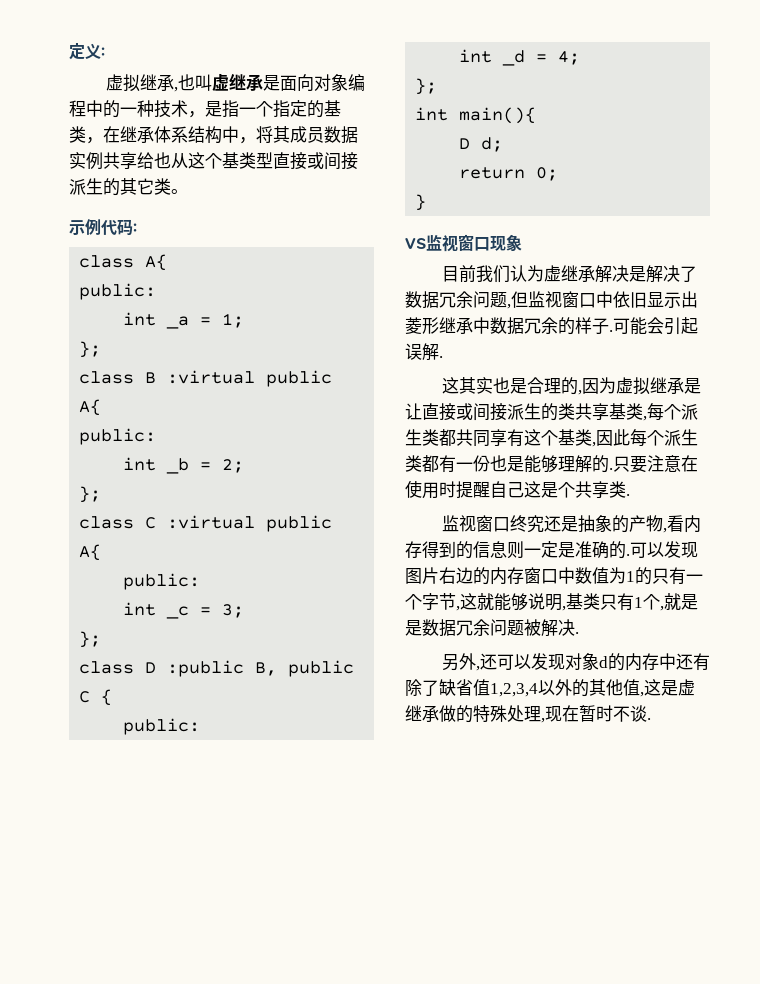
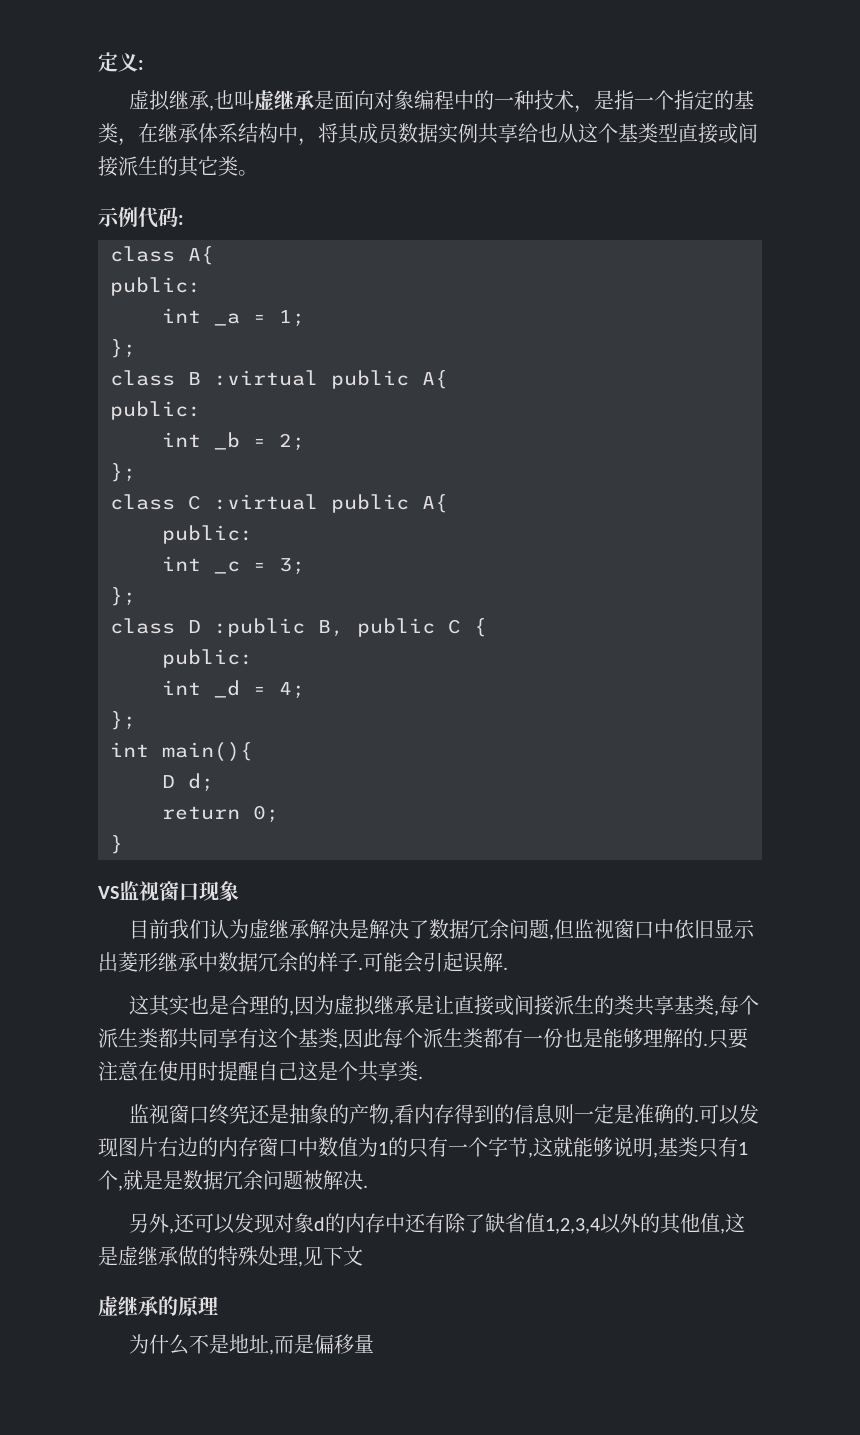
[545,705,651,722] 现在暂时不谈. -> [303,1246,363,1266] [98,1296,218,1316] [128,1334,374,1355] 见下文 // 虚继承的原理 // 为什么不是地址,而是偏移量

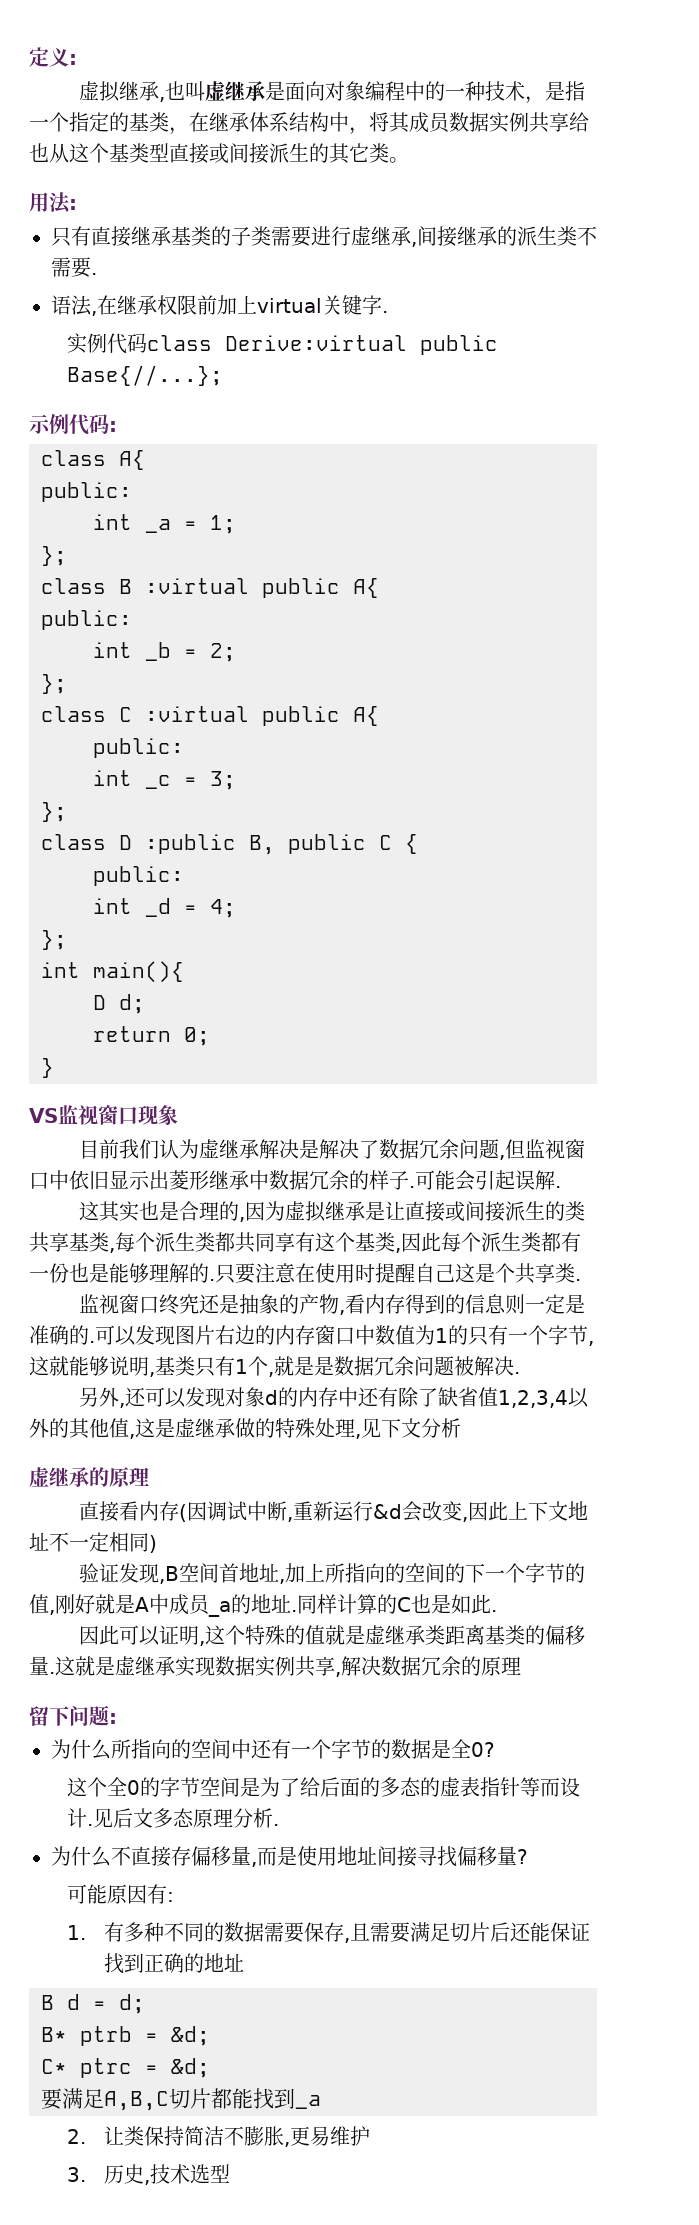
(258, 173) none -> [29,192,77,214] [51,226,597,247] [51,257,97,278] [51,295,388,316] [66,333,498,355] [66,365,223,386] // 用法: // 只有直接继承基类的子类需要进行虚继承,间接继承的派生类不需要. // 语法,在继承权限前加上virtual关键字. // 实例代码class Derive:virtual public Base{//...};
(363, 1256) none -> [421,1418,461,1438] 分析
[128,1334,374,1355] 为什么不是地址,而是偏移量 -> [79,1501,589,1522] [29,1532,157,1553] [79,1563,586,1584] [29,1594,497,1617] [79,1625,586,1646] [29,1656,521,1677] [29,1705,117,1726] [51,1739,495,1760] [66,1777,580,1797] [66,1808,279,1828] [51,1846,528,1867] [66,1884,174,1904] [66,1922,591,1943] [104,1953,245,1974] [41,1994,145,2014] [41,2026,210,2046] [41,2058,210,2078] [41,2088,321,2111] [66,2126,371,2147] [66,2164,231,2185] 直接看内存(因调试中断,重新运行&d会改变,因此上下文地址不一定相同) // 验证发现,B空间首地址,加上所指向的空间的下一个字节的值,刚好就是A中成员_a的地址.同样计算的C也是如此. // 因此可以证明,这个特殊的值就是虚继承类距离基类的偏移量.这就是虚继承实现数据实例共享,解决数据冗余的原理 // 留下问题: // 为什么所指向的空间中还有一个字节的数据是全0? // 这个全0的字节空间是为了给后面的多态的虚表指针等而设计.见后文多态原理分析. // 为什么不直接存偏移量,而是使用地址间接寻找偏移量? // 可能原因有: // 1.有多种不同的数据需要保存,且需要满足切片后还能保证找到正确的地址 // B d = d; // B* ptrb = &d; // C* ptrc = &d; // 要满足A,B,C切片都能找到_a // 2.让类保持简洁不膨胀,更易维护 // 3.历史,技术选型

